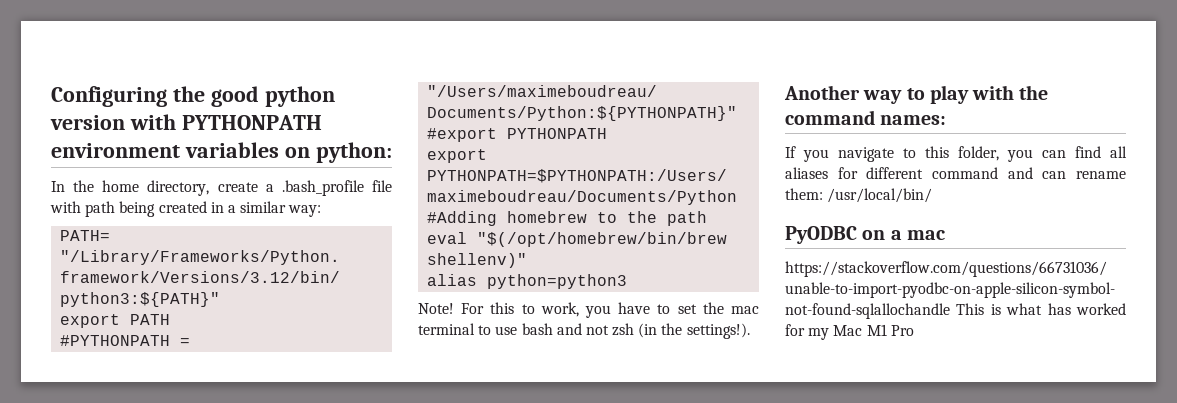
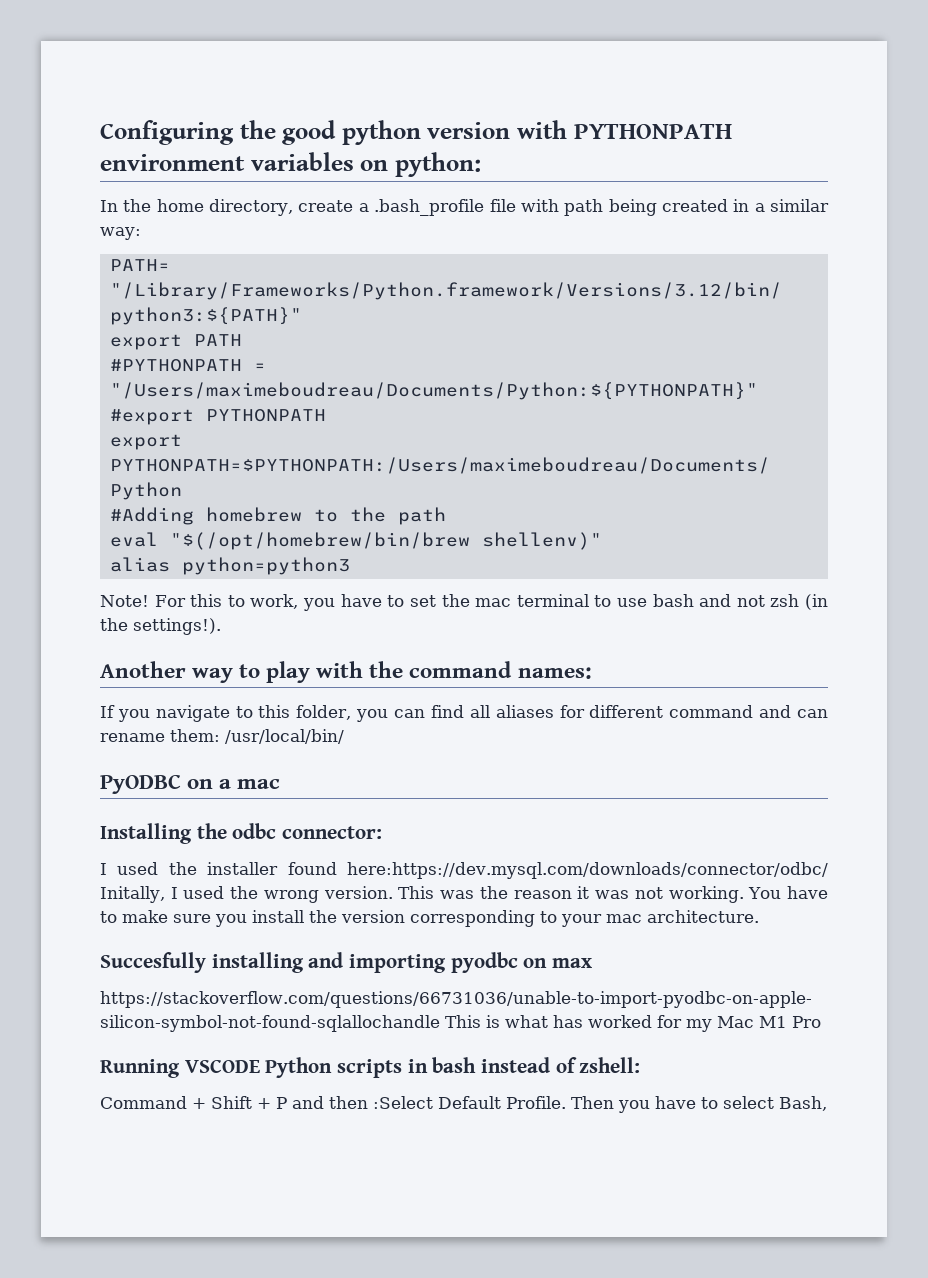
(945, 235) none -> [100,823,383,844] [100,862,829,879] [100,886,828,903] [100,910,759,927] [100,952,593,973] // Installing the odbc connector: // I used the installer found here:https://dev.mysql.com/downloads/connector/odbc/ Initally, I used the wrong version. This was the reason it was not working. You have to make sure you install the version corresponding to your mac architecture. // Succesfully installing and importing pyodbc on max
(914, 330) none -> [100,1057,641,1078] [100,1096,827,1113] // Running VSCODE Python scripts in bash instead of zshell: // Command + Shift + P and then :Select Default Profile. Then you have to select Bash,

